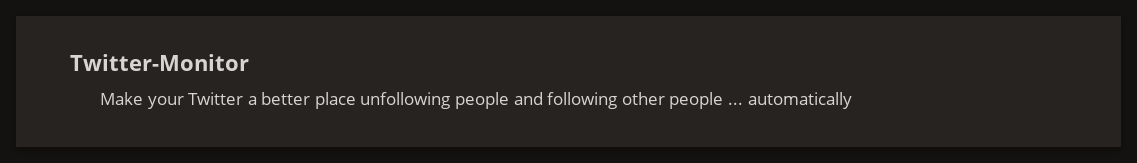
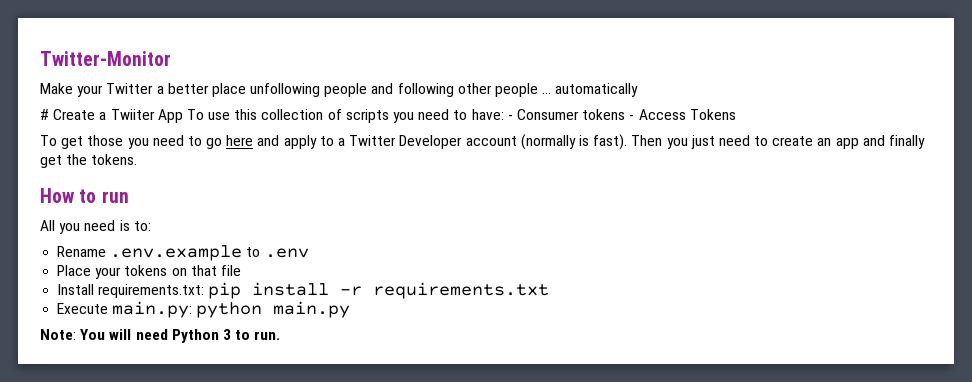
(852, 100) none -> [40,109,736,123] [40,134,925,150] [40,154,138,168] [40,188,129,203] [40,220,151,234] [57,245,309,261] [57,265,241,279] [57,282,550,299] [57,301,351,318] [40,329,281,343] // # Create a Twiiter App To use this collection of scripts you need to have: - Consumer tokens - Access Tokens // To get those you need to go here and apply to a Twitter Developer account (normally is fast). Then you just need to create an app and finally get the tokens. // How to run // All you need is to: // Rename .env.example to .env // Place your tokens on that file // Install requirements.txt: pip install -r requirements.txt // Execute main.py: python main.py // Note: You will need Python 3 to run.

